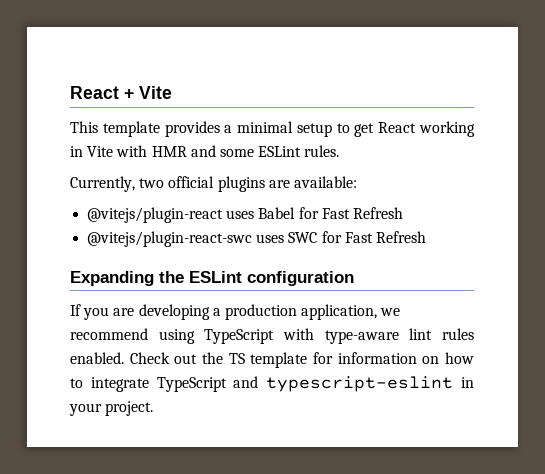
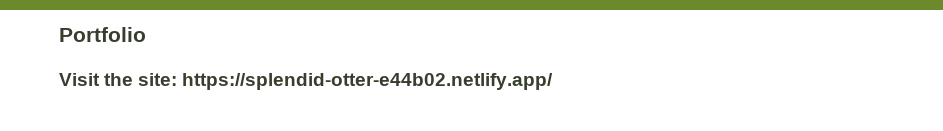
[70,86,172,99] [70,121,475,137] [70,145,340,157] [70,176,357,192] [87,207,403,223] [87,231,426,247] [70,271,354,286] [70,304,401,320] [70,328,474,344] [70,352,475,368] [70,376,475,392] [69,401,154,416] React + Vite // This template provides a minimal setup to get React working in Vite with HMR and some ESLint rules. // Currently, two official plugins are available: // @vitejs/plugin-react uses Babel for Fast Refresh // @vitejs/plugin-react-swc uses SWC for Fast Refresh // Expanding the ESLint configuration // If you are developing a production application, we recommend using TypeScript with type-aware lint rules enabled. Check out the TS template for information on how to integrate TypeScript and typescript-eslint in your project. -> [59,27,146,42] [59,73,554,90] Portfolio // Visit the site: https://splendid-otter-e44b02.netlify.app/

